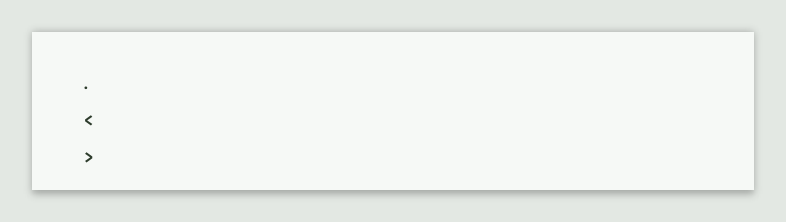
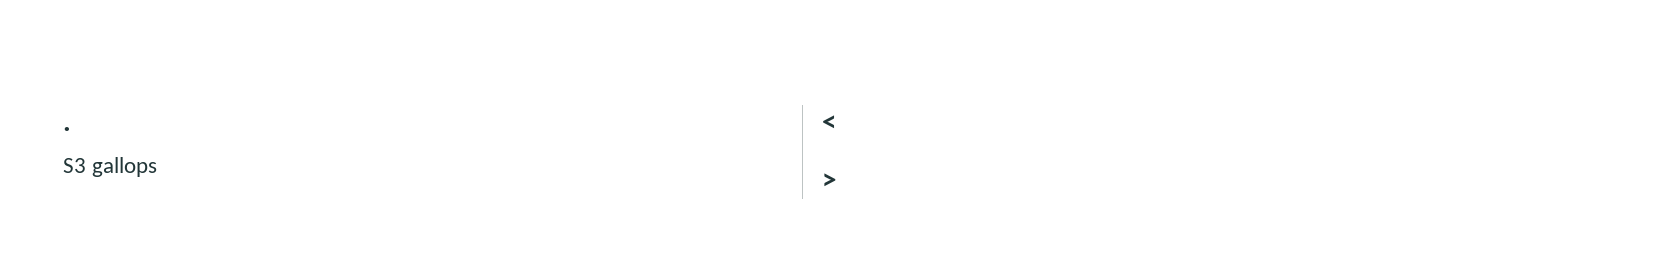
(88, 88) none -> [63,157,158,177] // S3 gallops

